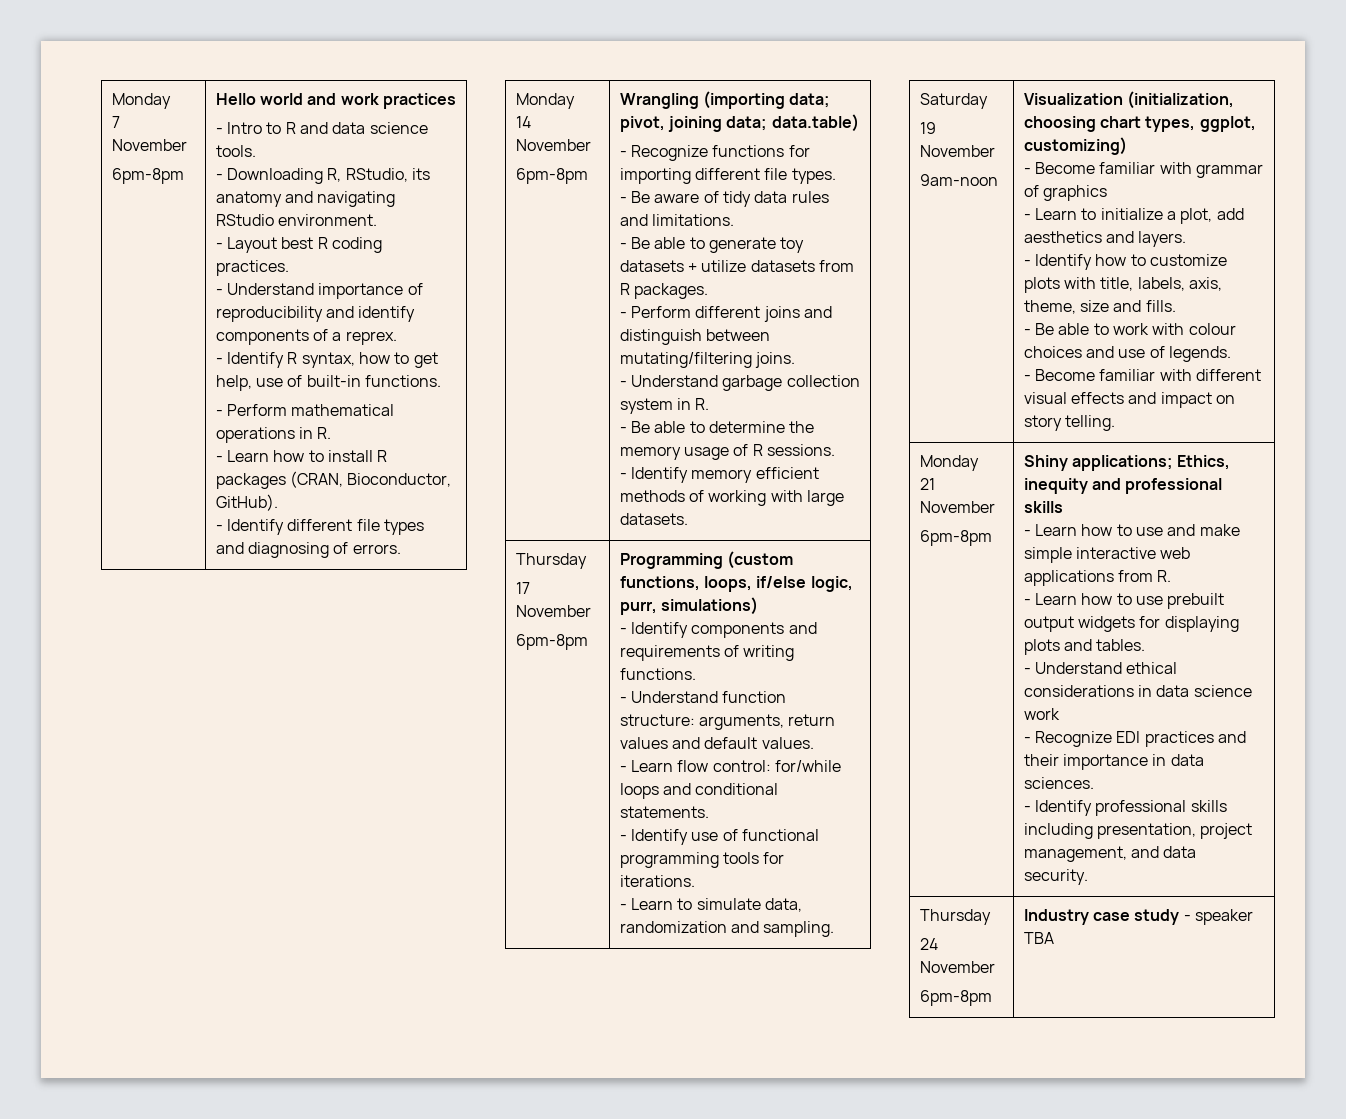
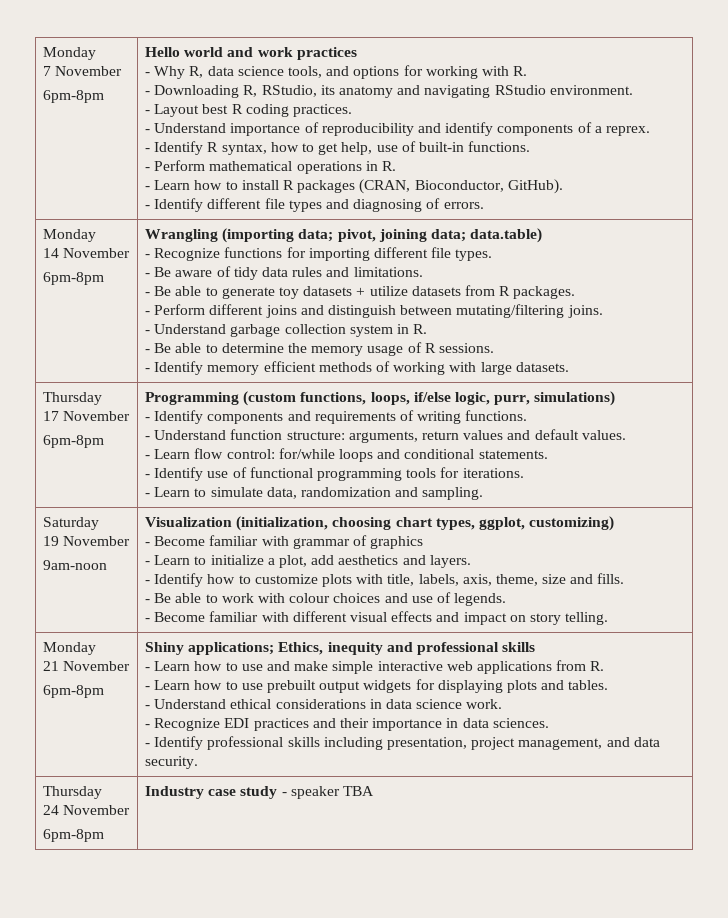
[227,122,428,134] [215,145,256,157] Intro to R and data science tools. -> [154,65,528,79] Why R, data science tools, and options for working with R.
[1023,708,1060,720] work -> [466,699,503,709] work.

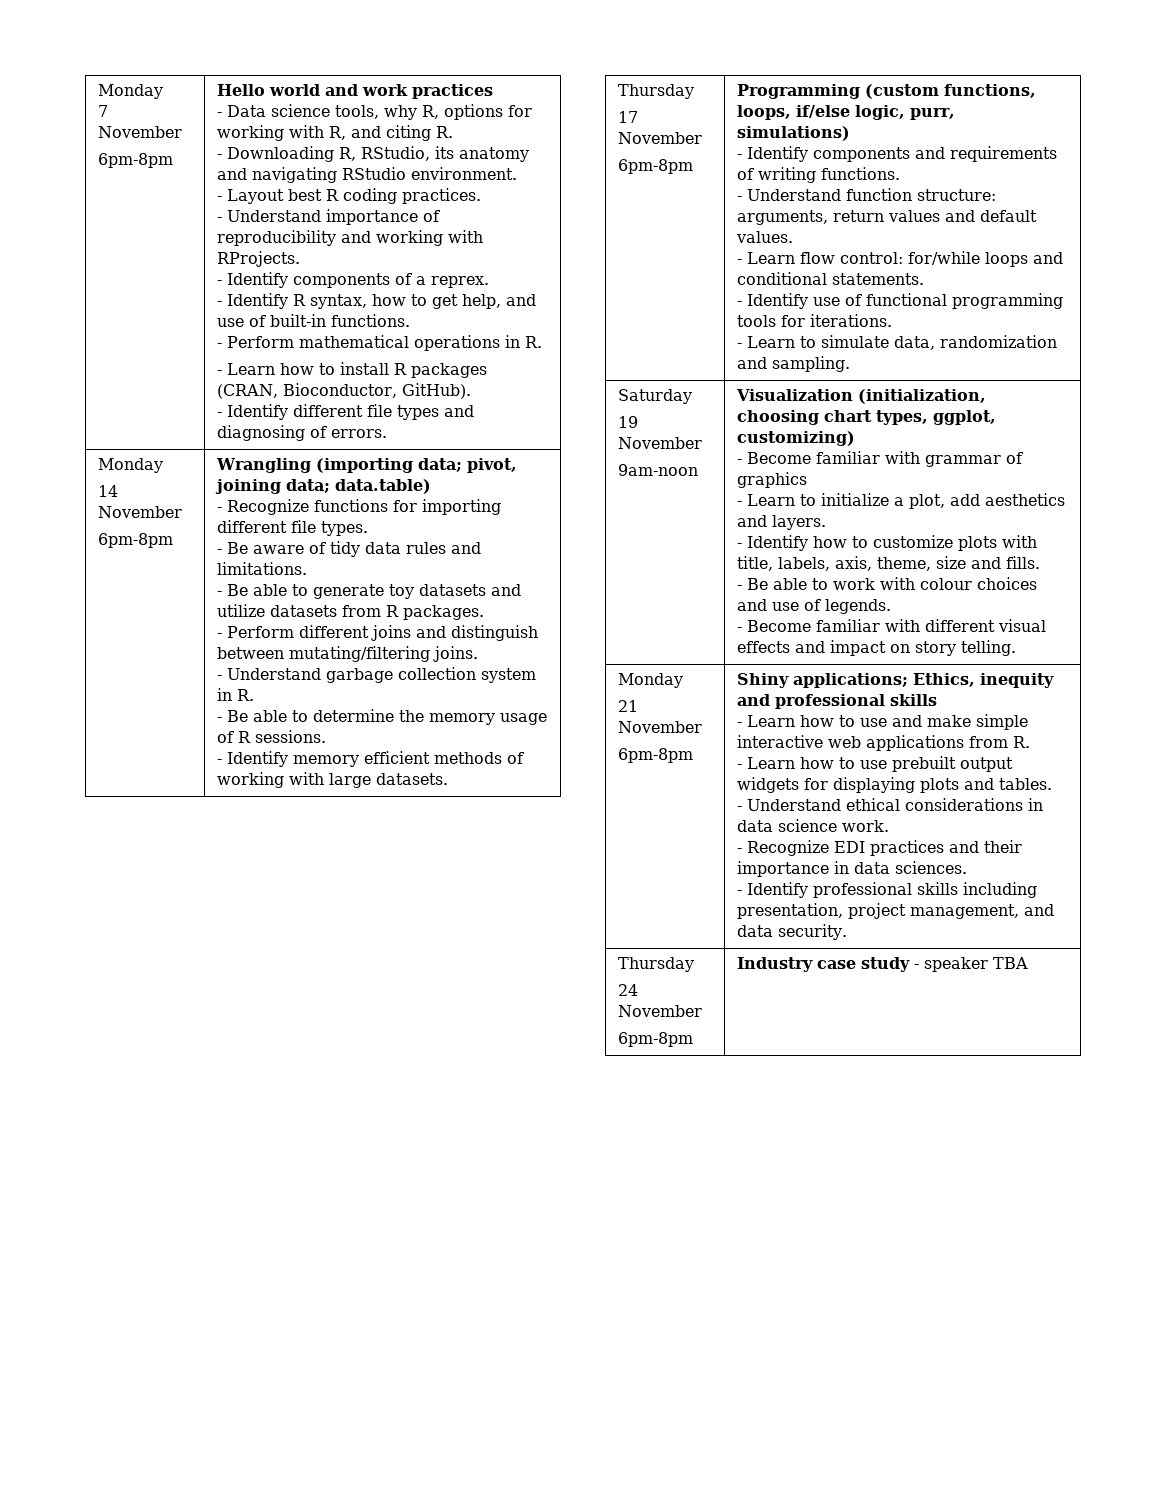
[154,66,350,79] Why R, data science tools, and -> [227,104,440,120] Data science tools, why R,
(509, 71) none -> [329,125,432,141] R, and citing
[445,122,494,136] identify -> [376,230,484,246] [217,251,301,267] [217,272,289,288] working with RProjects. // - Identify
(373, 148) none -> [506,294,537,306] and
[356,287,366,296] + -> [491,584,522,596] and

